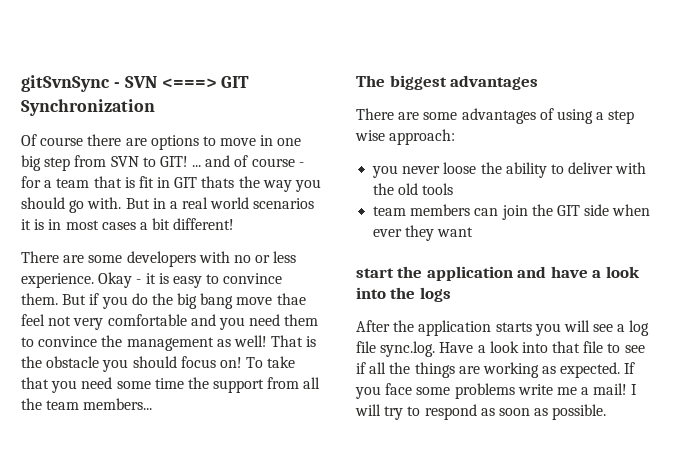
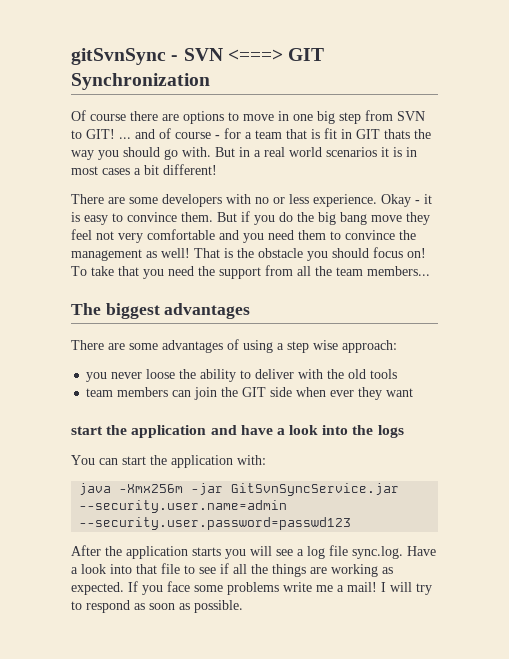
[276,293,306,305] thae -> [406,212,430,225] they
[116,378,184,389] some time -> (194, 271) none
(451, 294) none -> [71,455,266,468] [79,483,400,496] [79,500,288,513] [79,517,352,530] // You can start the application with: // java -Xmx256m -jar GitSvnSyncService.jar --security.user.name=admin --security.user.password=passwd123

